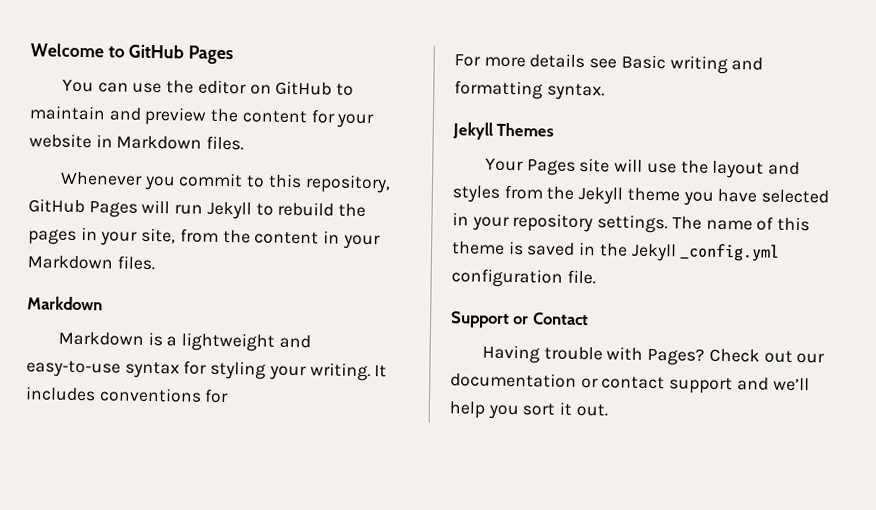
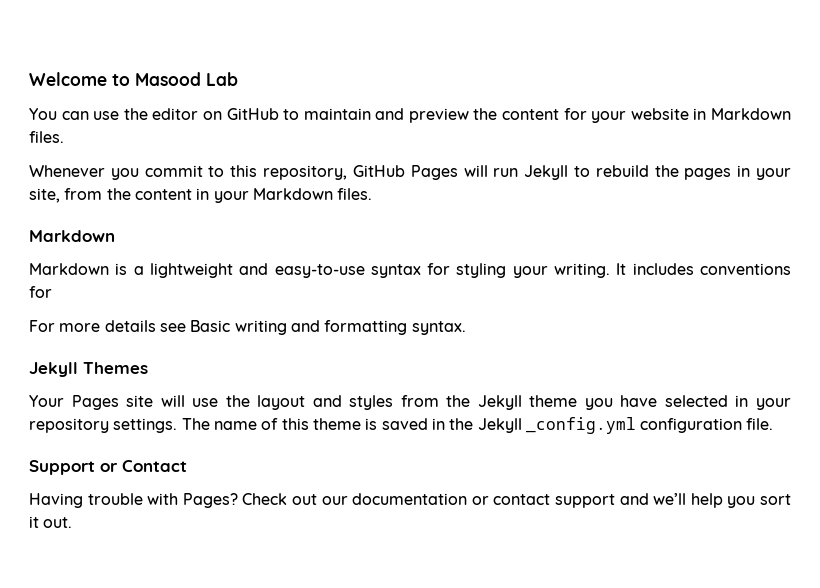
[128,44,234,65] GitHub Pages -> [135,72,238,86] Masood Lab

